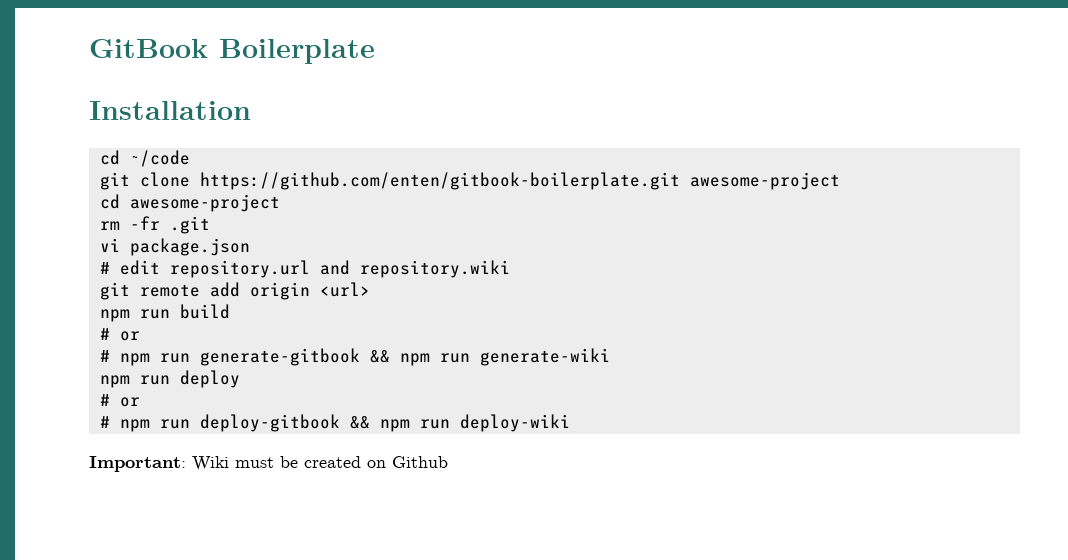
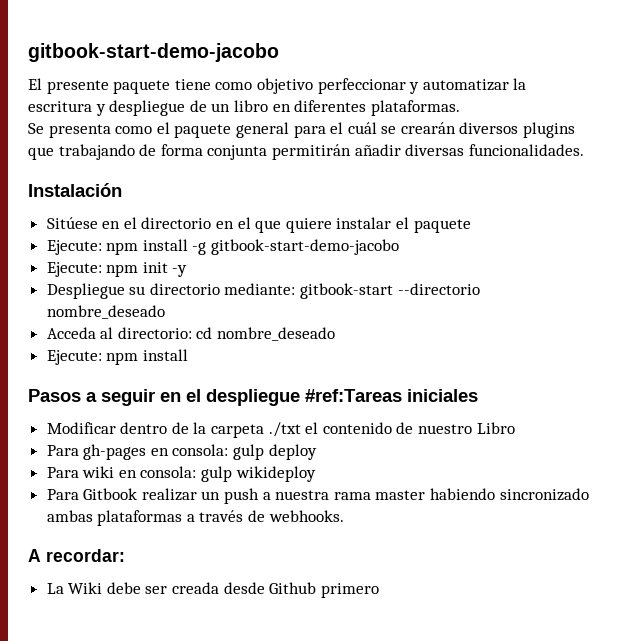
[89,39,375,64] [89,101,251,120] [99,150,190,167] [99,172,840,190] [99,194,280,212] [99,216,210,234] [99,238,250,256] [99,260,510,278] [99,282,370,300] [99,304,230,322] [99,328,140,341] [99,348,610,366] [99,370,240,388] [99,394,140,407] [99,414,570,432] [89,456,448,472] GitBook Boilerplate // Installation // cd ~/code // git clone https://github.com/enten/gitbook-boilerplate.git awesome-project // cd awesome-project // rm -fr .git // vi package.json // # edit repository.url and repository.wiki // git remote add origin <url> // npm run build // # or // # npm run generate-gitbook && npm run generate-wiki // npm run deploy // # or // # npm run deploy-gitbook && npm run deploy-wiki // Important: Wiki must be created on Github -> [28,43,279,62] [28,78,527,94] [28,100,460,116] [28,122,576,138] [28,144,584,160] [28,183,122,197] [46,217,471,233] [46,239,400,255] [46,262,188,277] [46,283,480,299] [46,305,165,319] [46,327,336,341] [46,349,188,365] [28,389,478,406] [46,422,515,438] [46,444,317,460] [46,466,316,482] [46,488,589,504] [46,510,344,526] [28,549,125,562] [46,582,379,598] gitbook-start-demo-jacobo // El presente paquete tiene como objetivo perfeccionar y automatizar la escritura y despliegue de un libro en diferentes plataformas. // Se presenta como el paquete general para el cuál se crearán diversos plugins que trabajando de forma conjunta permitirán añadir diversas funcionalidades. // Instalación // Sitúese en el directorio en el que quiere instalar el paquete // Ejecute: npm install -g gitbook-start-demo-jacobo // Ejecute: npm init -y // Despliegue su directorio mediante: gitbook-start --directorio nombre_deseado // Acceda al directorio: cd nombre_deseado // Ejecute: npm install // Pasos a seguir en el despliegue #ref:Tareas iniciales // Modificar dentro de la carpeta ./txt el contenido de nuestro Libro // Para gh-pages en consola: gulp deploy // Para wiki en consola: gulp wikideploy // Para Gitbook realizar un push a nuestra rama master habiendo sincronizado ambas plataformas a través de webhooks. // A recordar: // La Wiki debe ser creada desde Github primero

